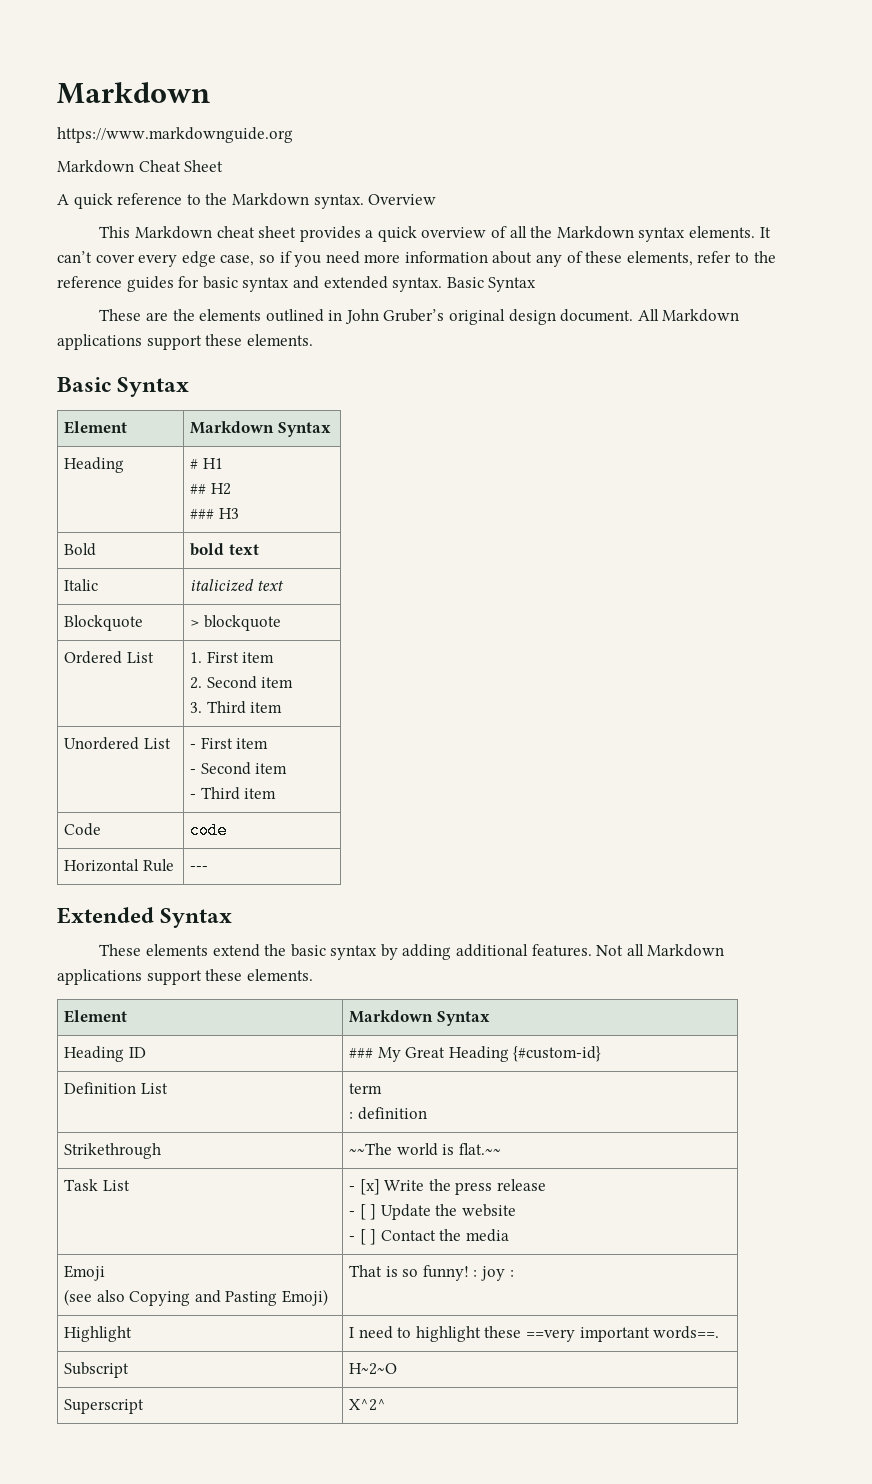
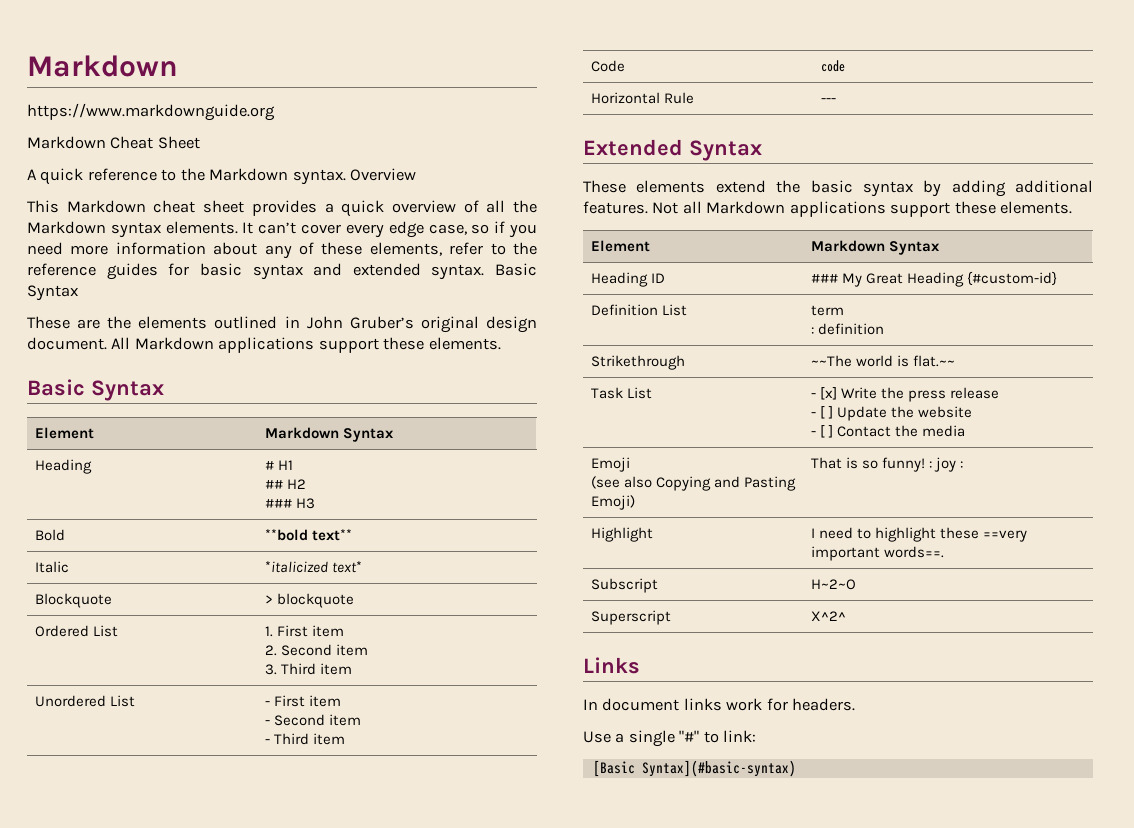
[190,543,259,556] bold text -> [264,529,352,541] **bold text**
[190,579,284,591] italicized text -> [264,561,362,573] *italicized text*
(387, 1405) none -> [583,657,640,674] [583,698,856,711] [583,730,757,747] [592,760,796,777] // Links // In document links work for headers. // Use a single "#" to link: // [Basic Syntax](#basic-syntax)

